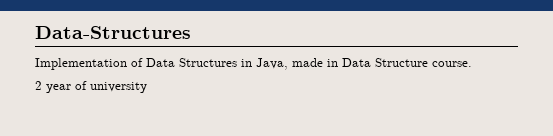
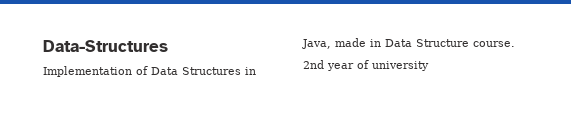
[35,81,42,90] 2 -> [303,60,324,69] 2nd

